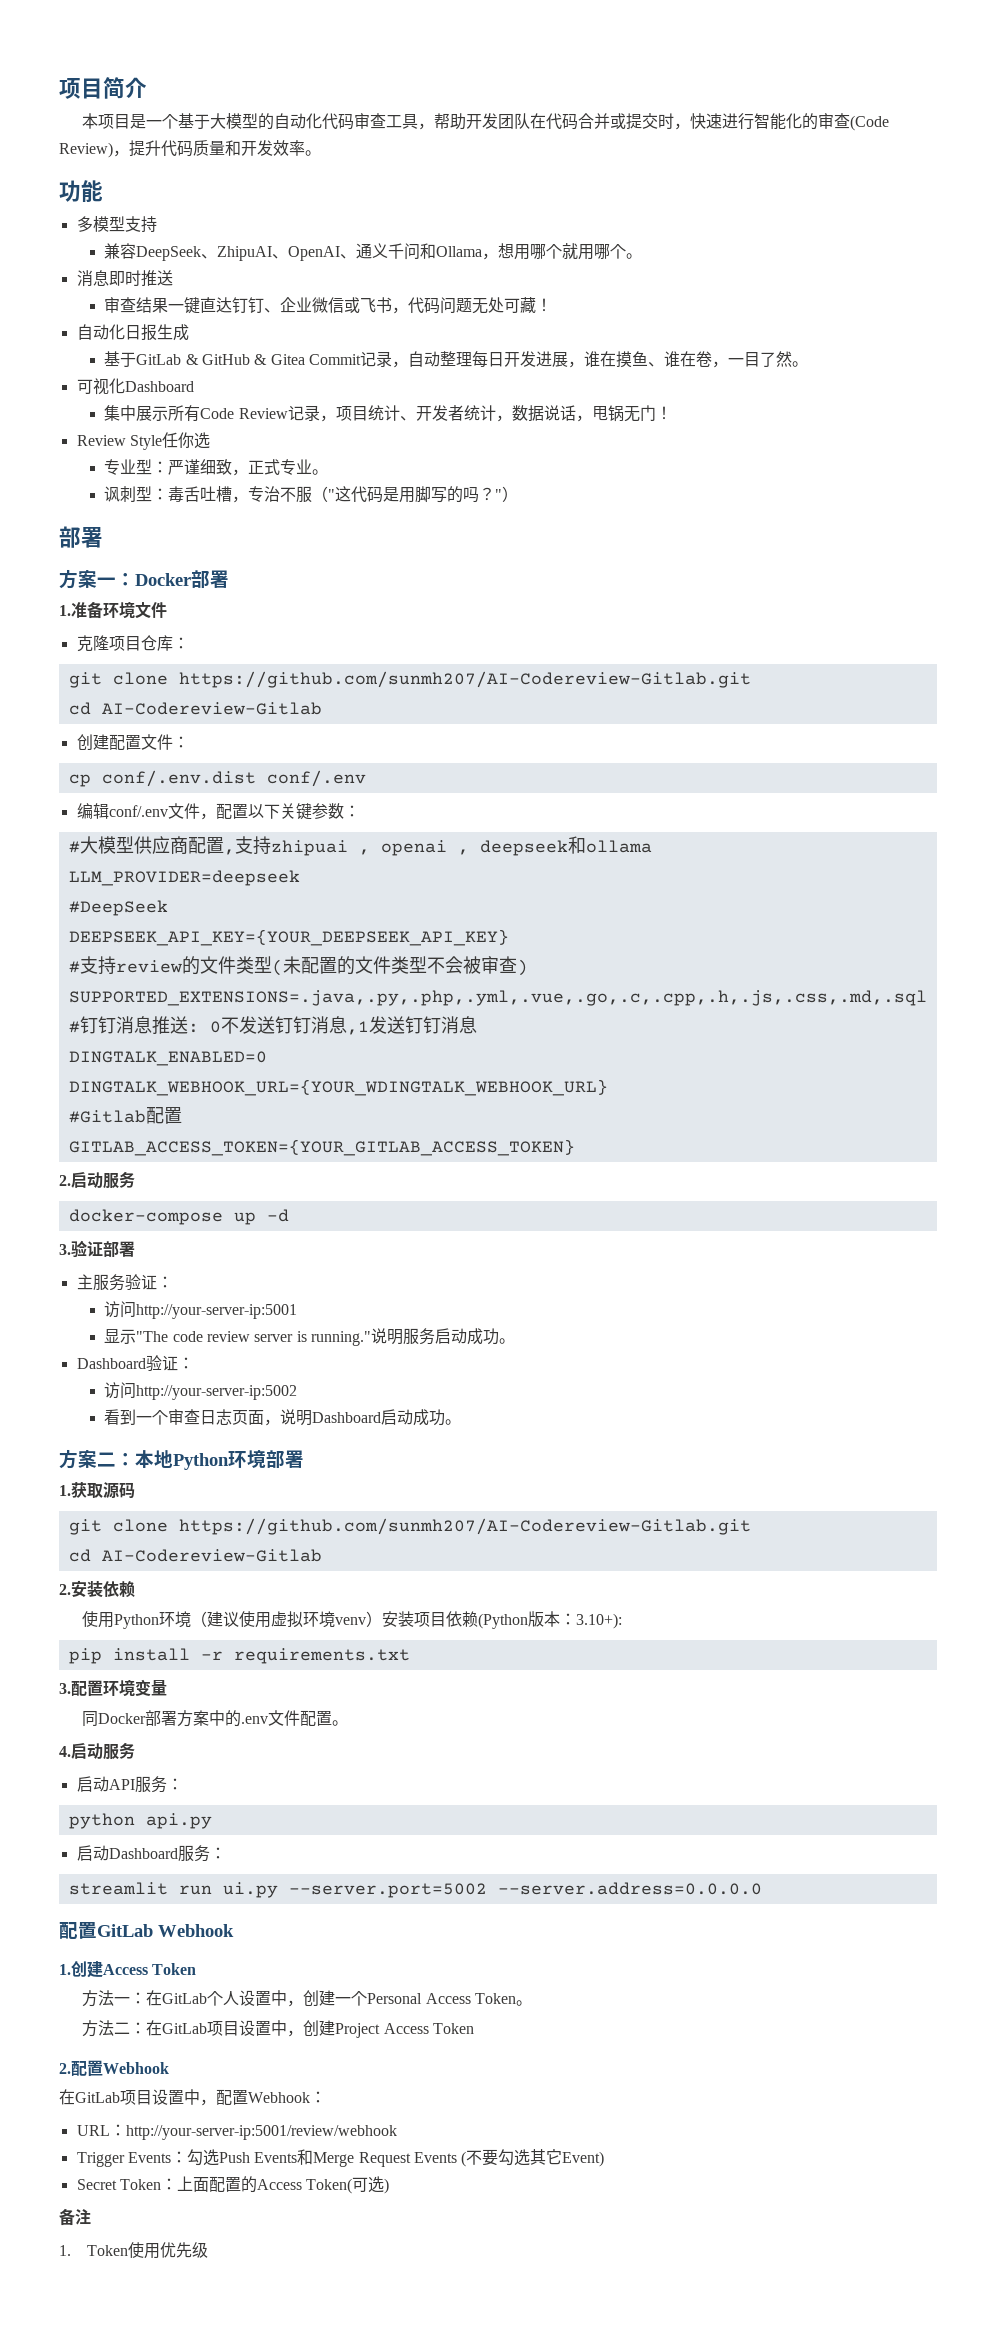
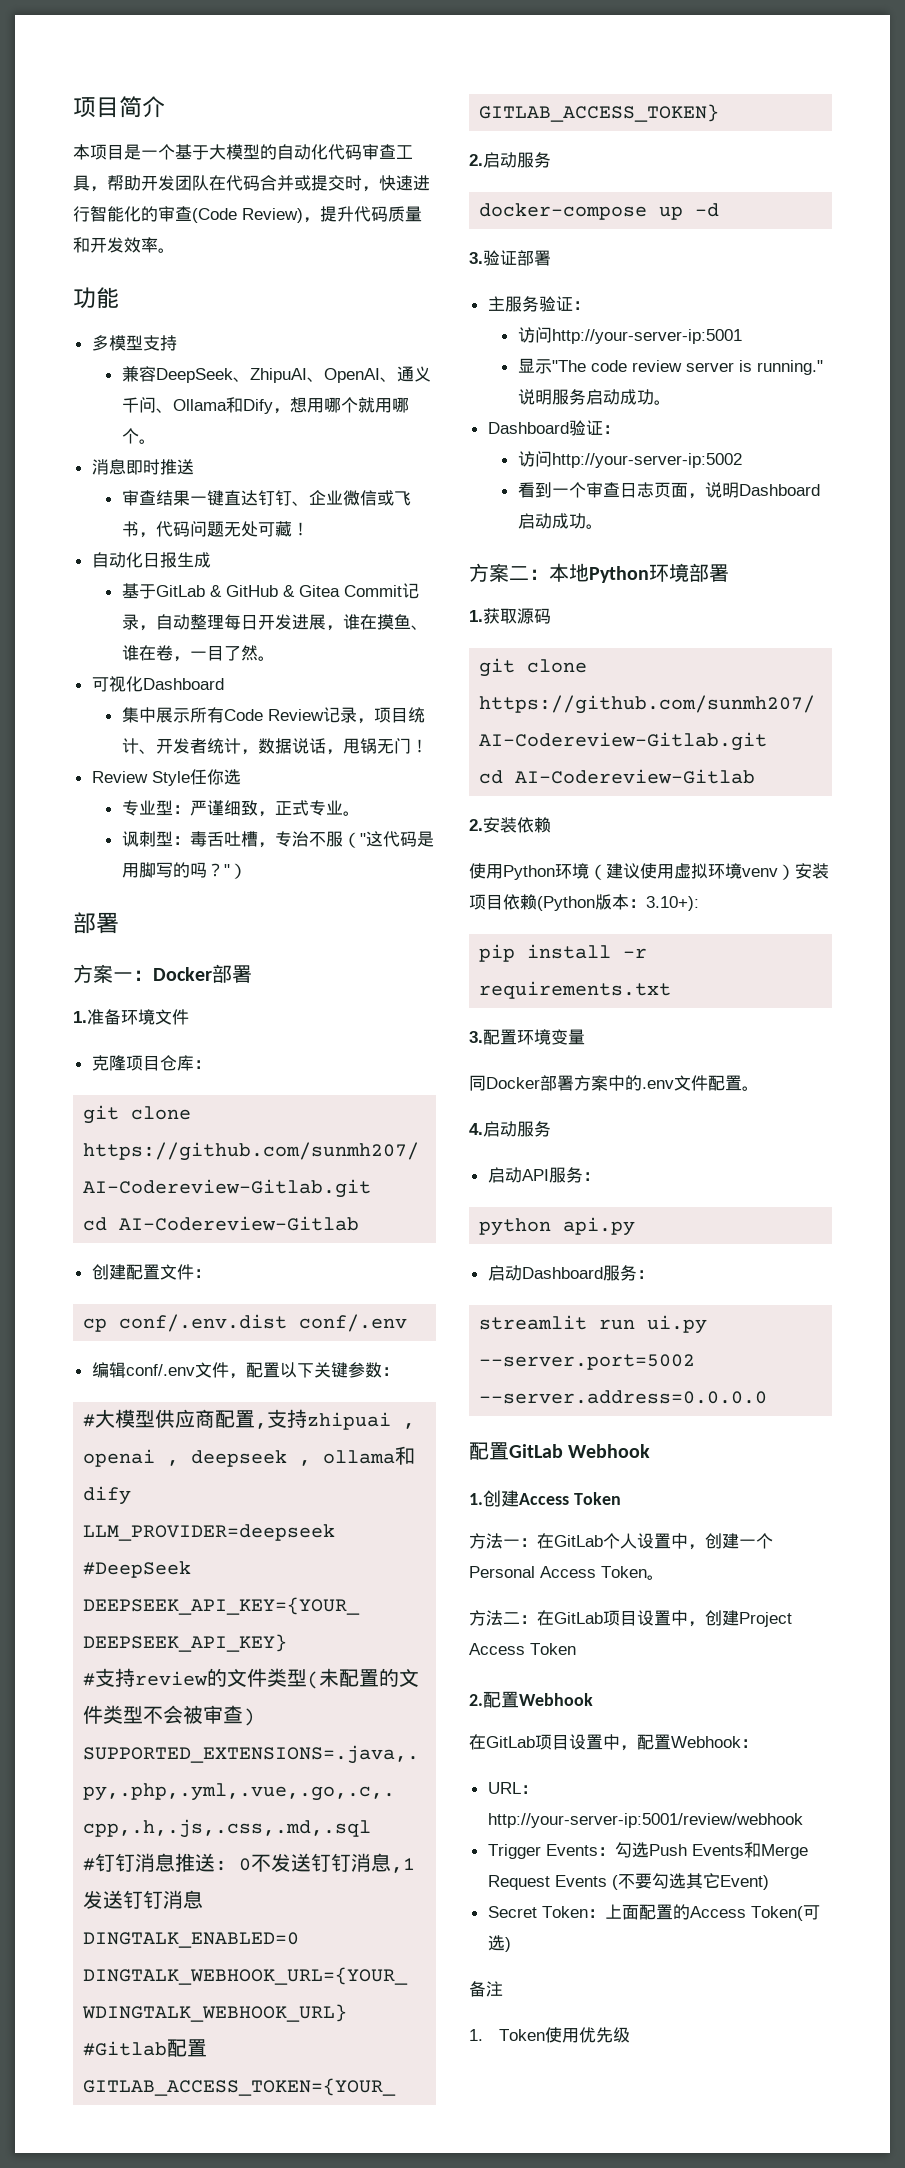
[420,243,483,259] 和Ollama -> [155,397,273,414] 、Ollama和Dify
[567,836,652,854] 和ollama -> [299,1446,416,1466] [83,1486,132,1505] , ollama和dify

